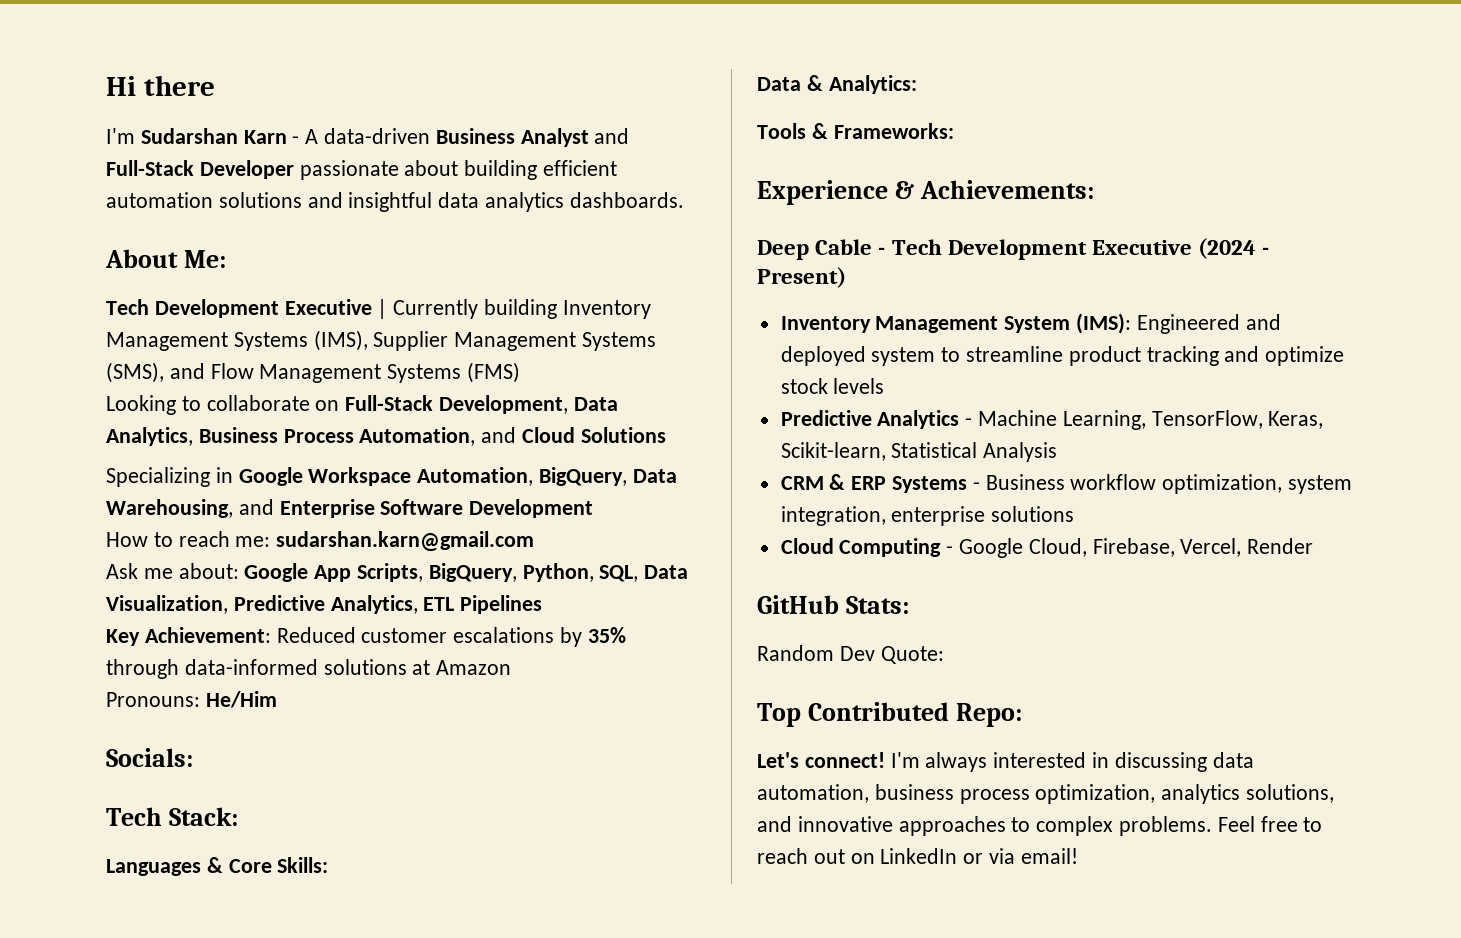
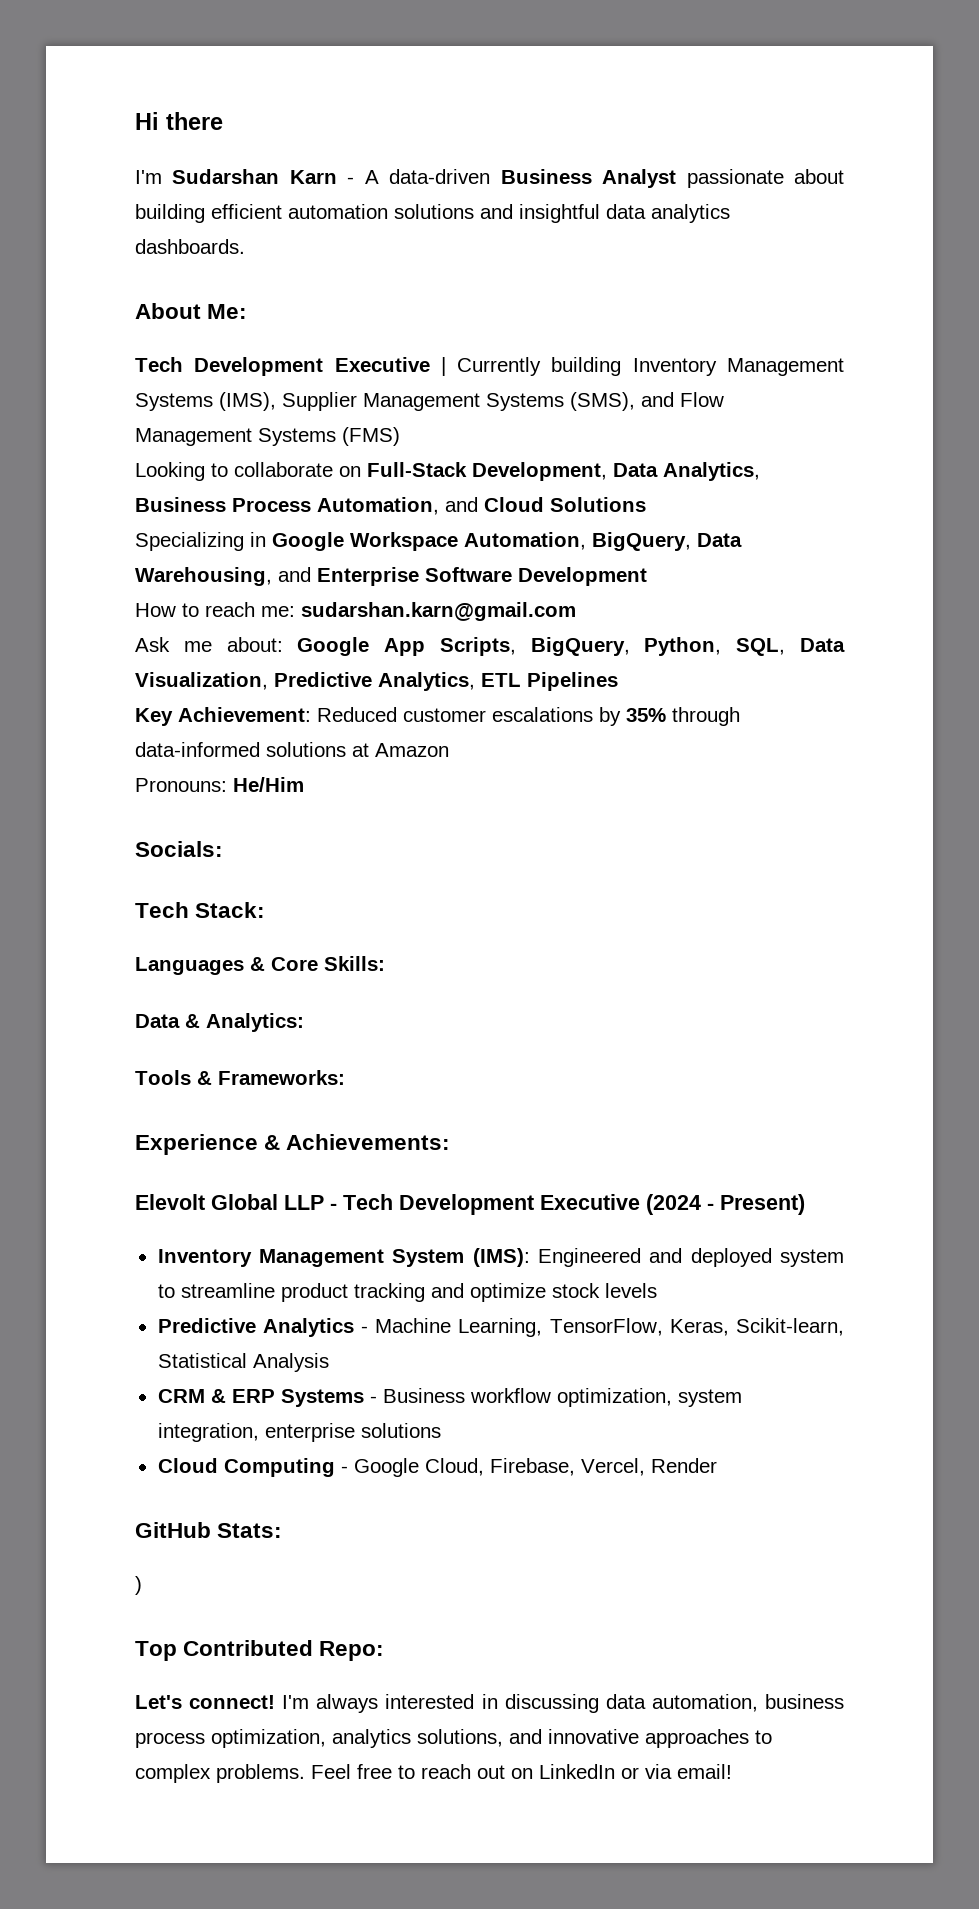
[594,128,630,144] [106,160,294,179] and Full-Stack Developer -> (677, 178) none
[757,239,873,260] Deep Cable -> [135,1194,324,1210] Elevolt Global LLP
[757,645,944,664] Random Dev Quote: -> [135,1576,142,1595] )

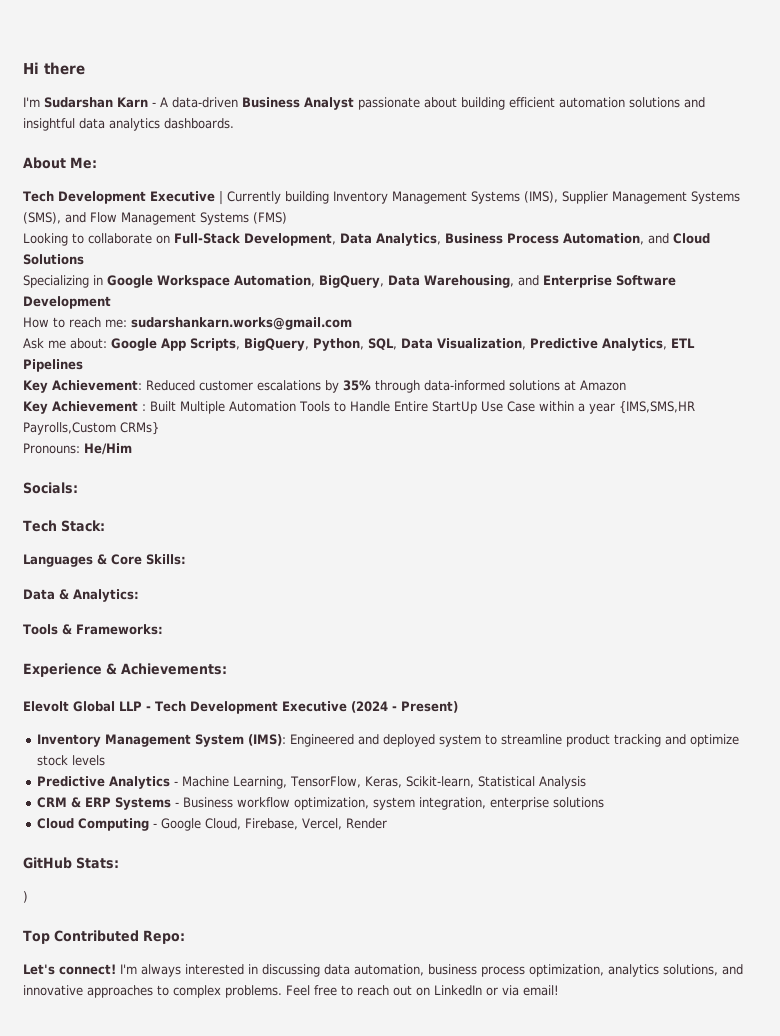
[301,602,576,621] sudarshan.karn@gmail.com -> [131,317,352,330] sudarshankarn.works@gmail.com
(449, 750) none -> [23,401,695,414] [23,422,159,435] // Key Achievement : Built Multiple Automation Tools to Handle Entire StartUp Use Case within a year {IMS,SMS,HR Payrolls,Custom CRMs}

